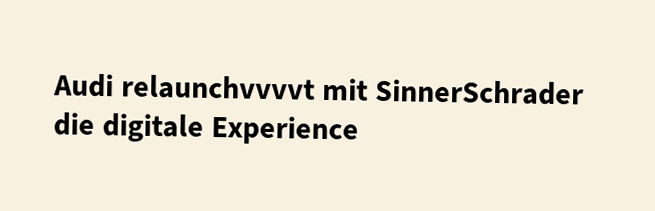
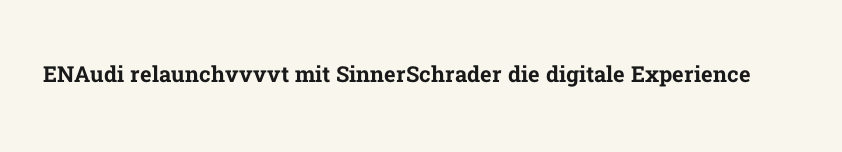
[53,73,114,98] Audi -> [43,65,124,83] ENAudi

